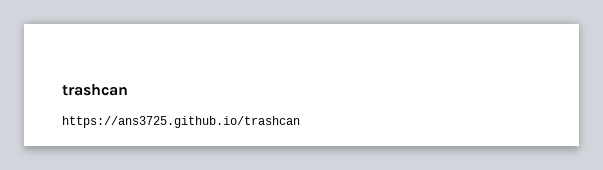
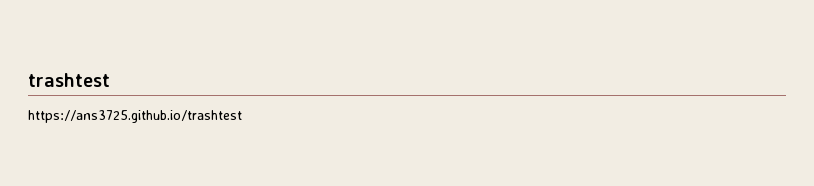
[62,84,128,96] [62,116,300,128] trashcan // https://ans3725.github.io/trashcan -> [28,73,110,87] [28,110,242,123] trashtest // https://ans3725.github.io/trashtest

